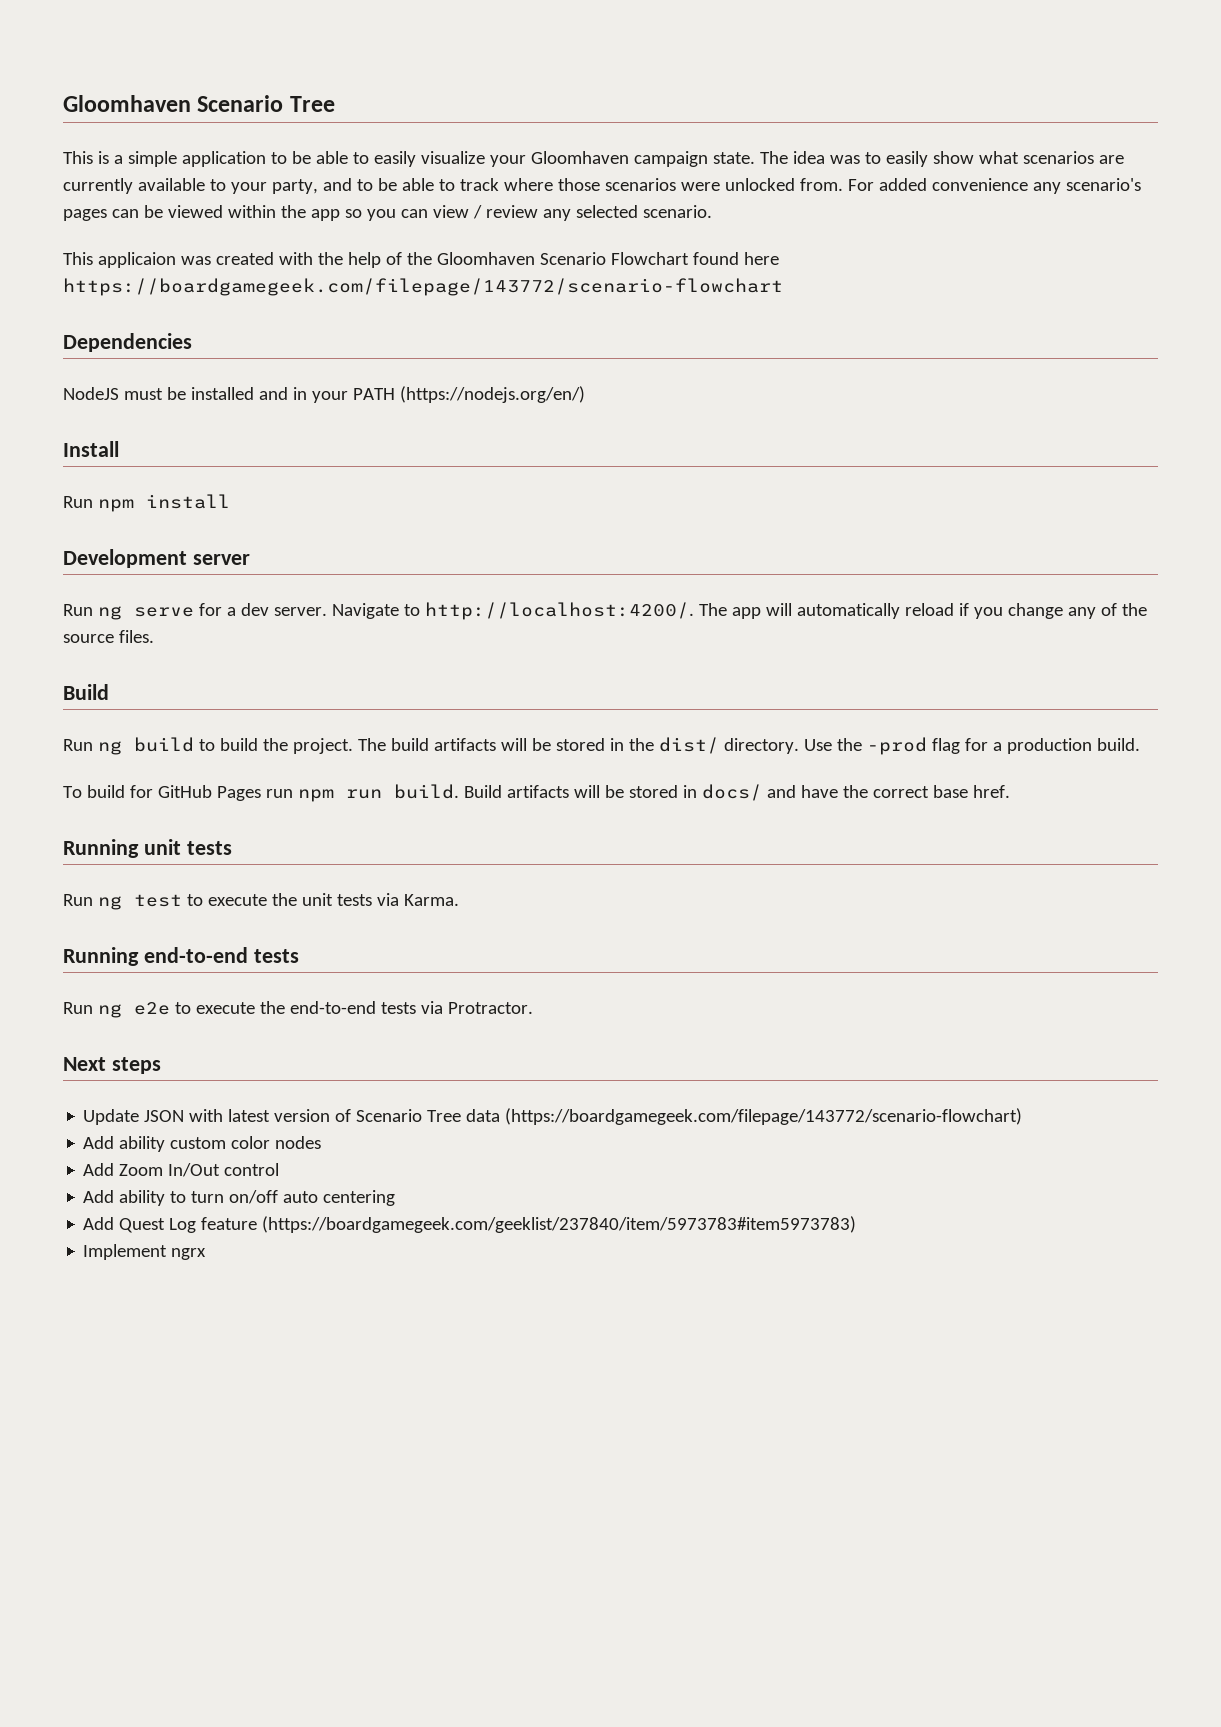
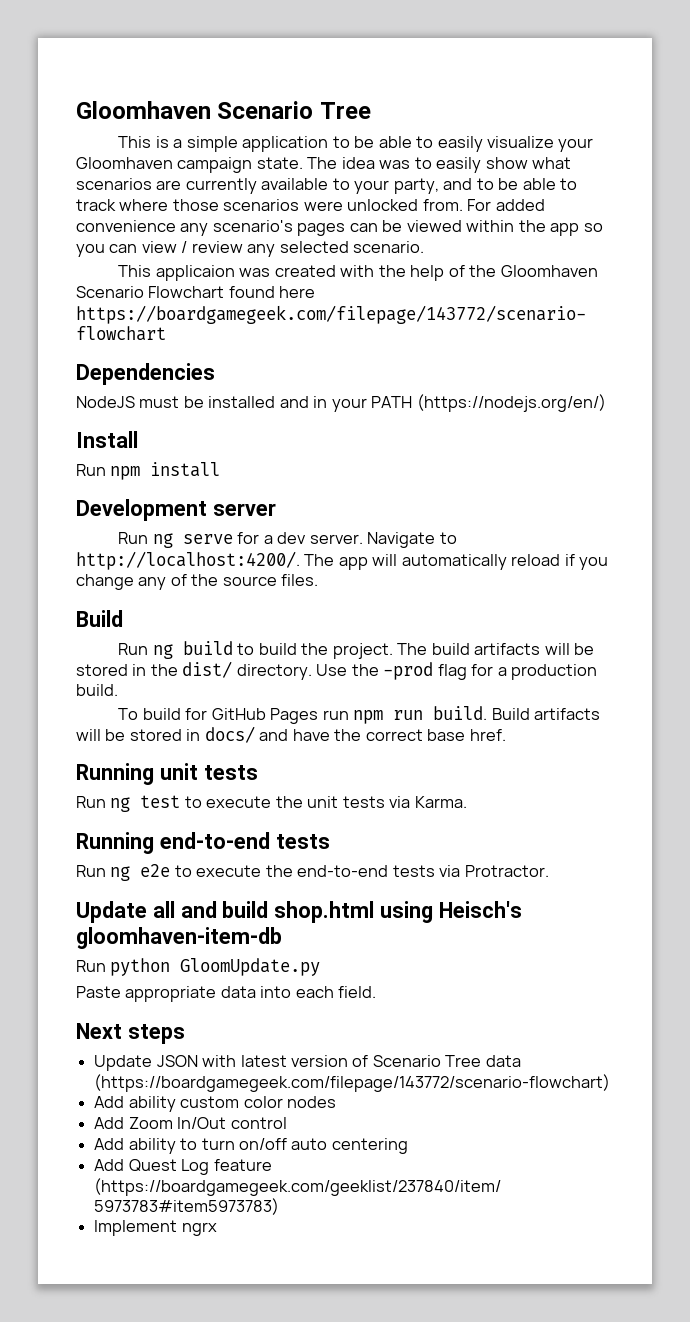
(533, 1008) none -> [76,901,522,923] [76,927,282,949] [76,958,321,976] [76,986,377,1002] // Update all and build shop.html using Heisch's gloomhaven-item-db // Run python GloomUpdate.py // Paste appropriate data into each field.

